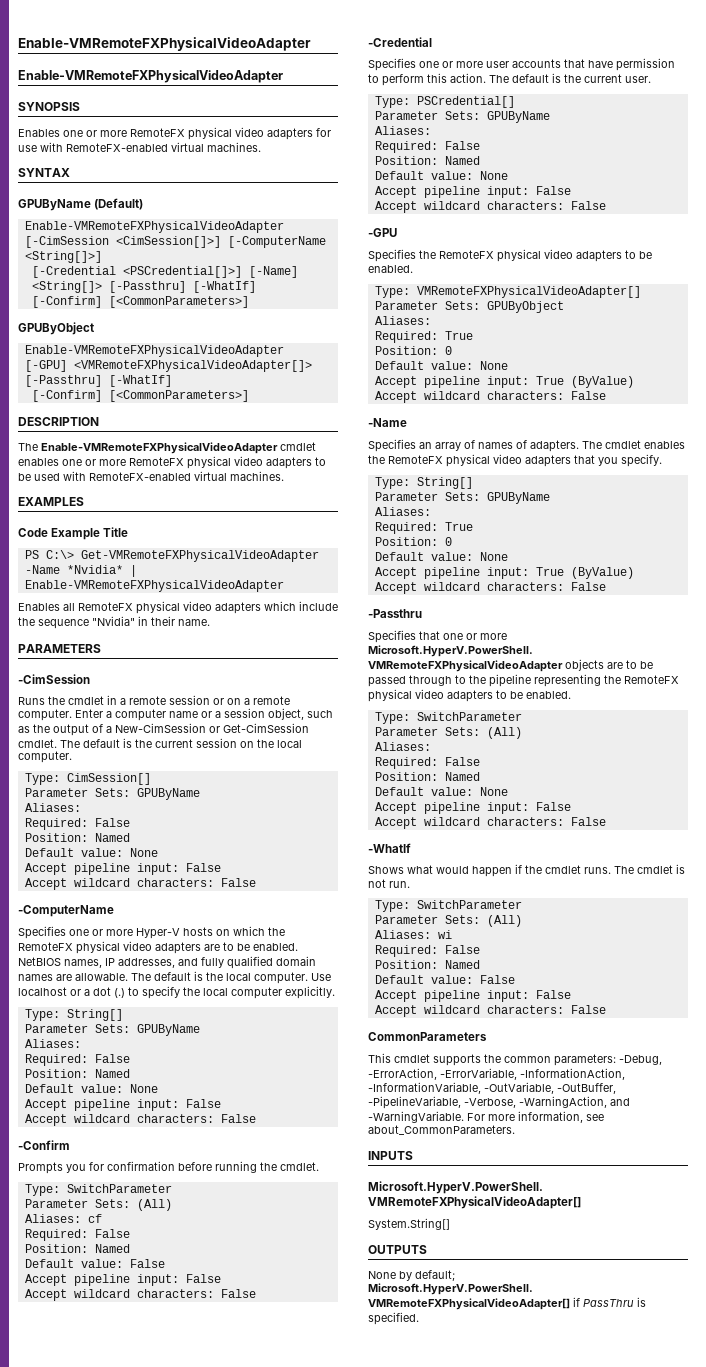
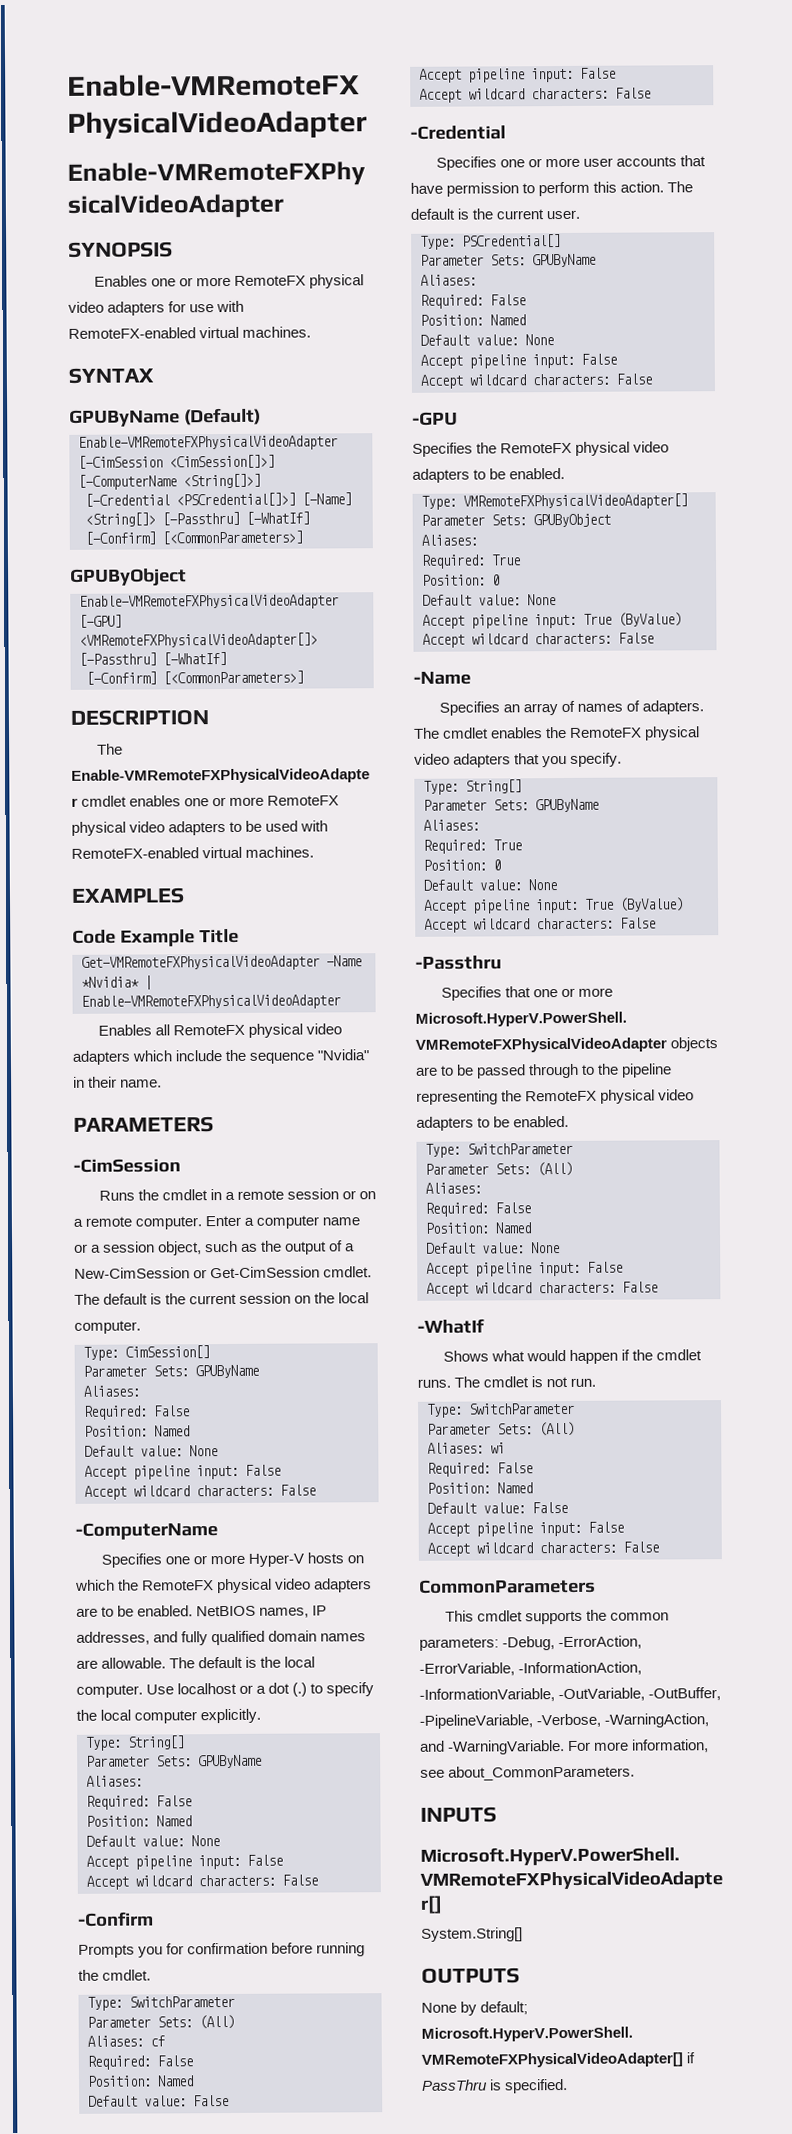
[24,550,74,559] PS C:\> -> (239, 936) none

